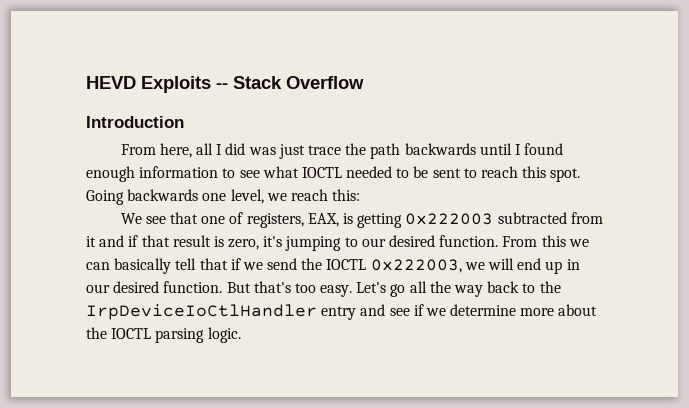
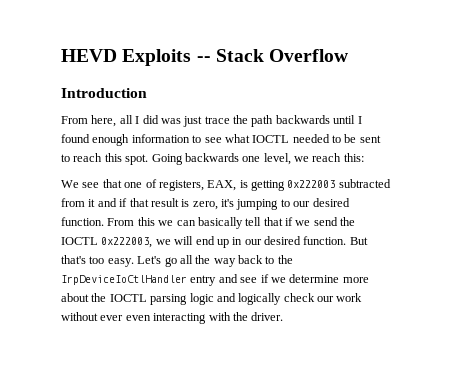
[207,327,241,343] logic. -> [189,293,363,305] [61,312,284,324] logic and logically check our work without ever even interacting with the driver.

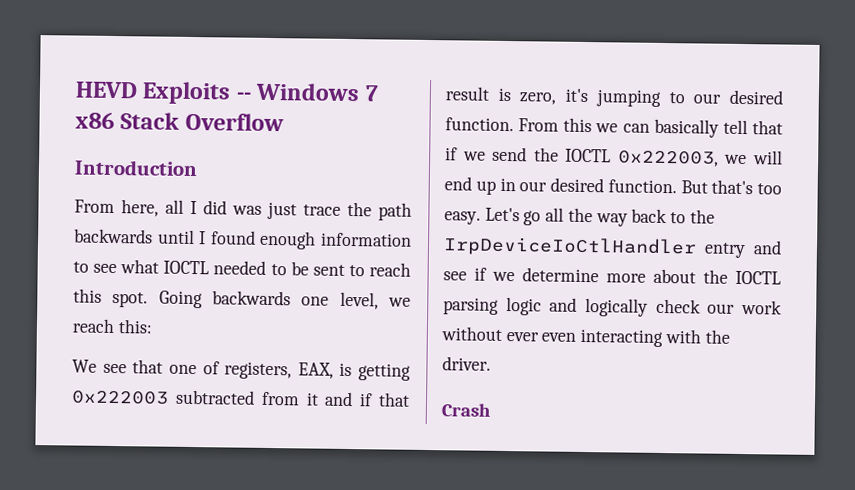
(211, 59) none -> [255,82,379,102] [75,111,115,130] Windows 7 x86
(284, 316) none -> [441,403,491,417] // Crash

